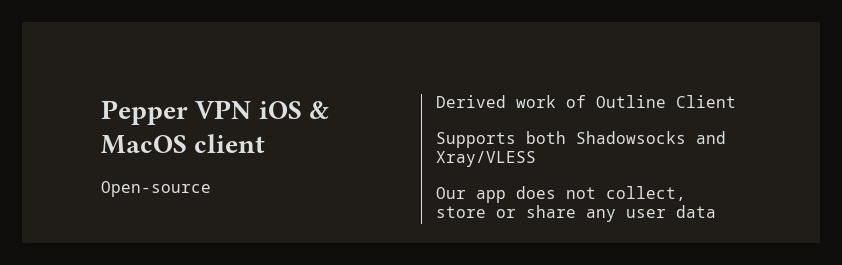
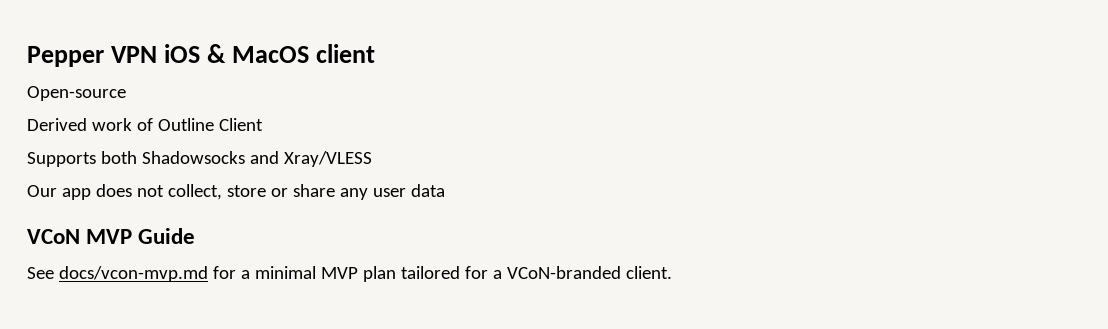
(716, 211) none -> [27,228,196,244] [27,266,672,282] // VCoN MVP Guide // See docs/vcon-mvp.md for a minimal MVP plan tailored for a VCoN-branded client.

